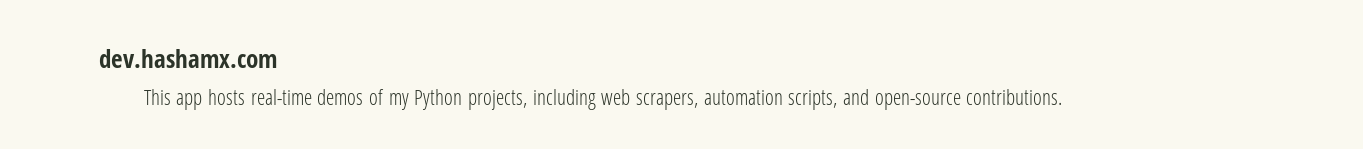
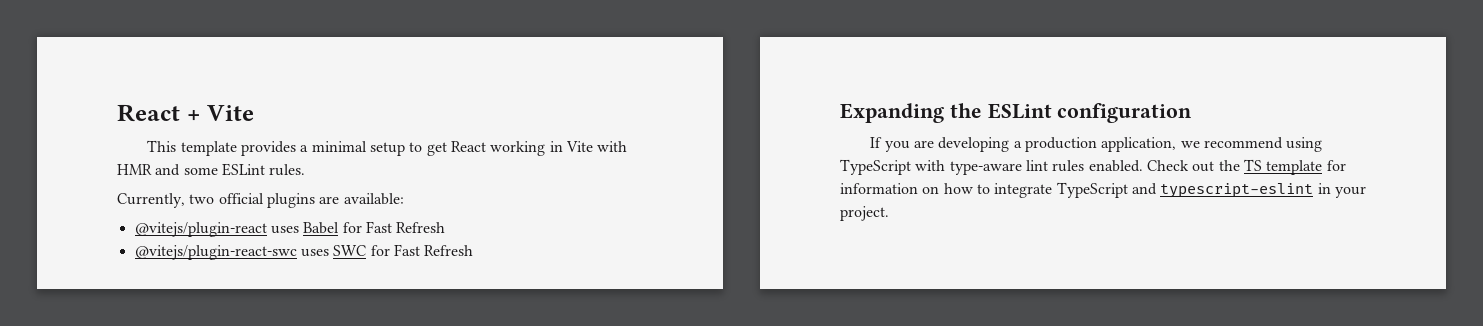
[99,49,277,68] [143,89,1063,110] dev.hashamx.com // This app hosts real-time demos of my Python projects, including web scrapers, automation scripts, and open-source contributions. -> [117,104,254,122] [147,140,628,156] [117,163,306,176] [117,193,404,208] [134,221,446,237] [134,244,474,260] [840,103,1193,123] [870,137,1323,152] [840,159,1346,175] [840,182,1366,198] [840,206,889,221] React + Vite // This template provides a minimal setup to get React working in Vite with HMR and some ESLint rules. // Currently, two official plugins are available: // @vitejs/plugin-react uses Babel for Fast Refresh // @vitejs/plugin-react-swc uses SWC for Fast Refresh // Expanding the ESLint configuration // If you are developing a production application, we recommend using TypeScript with type-aware lint rules enabled. Check out the TS template for information on how to integrate TypeScript and typescript-eslint in your project.

